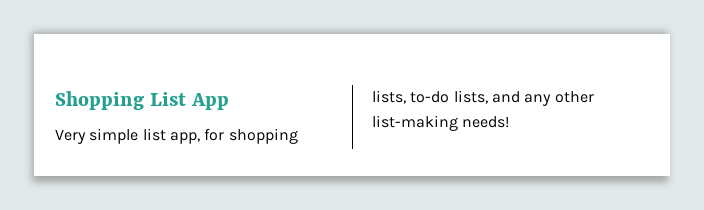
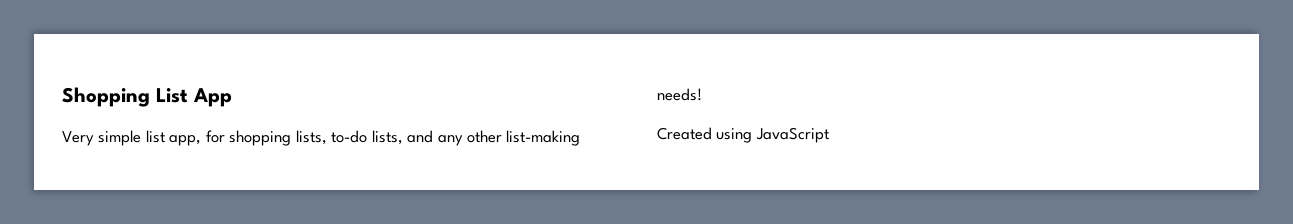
(510, 122) none -> [657,127,829,143] // Created using JavaScript

